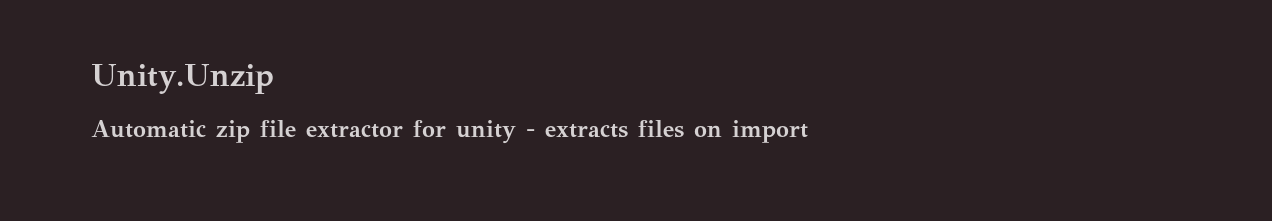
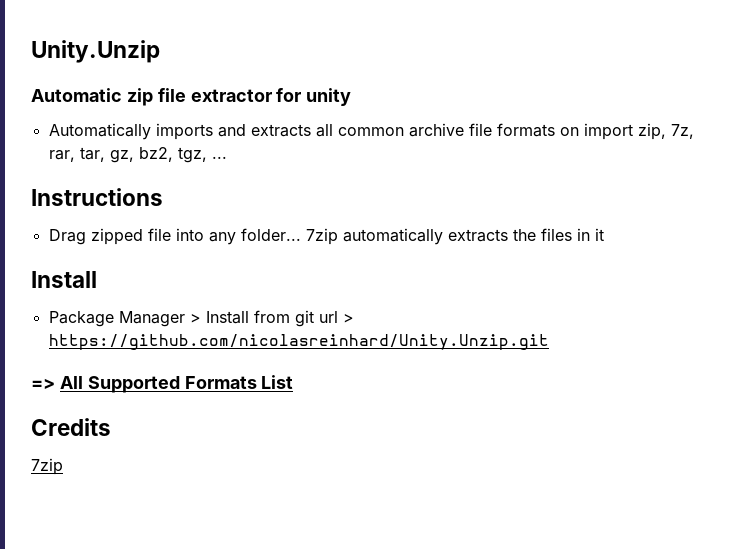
[526,120,808,143] - extracts files on import -> [48,123,694,140] [48,147,227,163] [31,188,163,206] [48,228,604,245] [31,271,97,288] [48,310,354,327] [48,334,549,350] [31,375,294,393] [31,418,111,436] [31,458,63,475] // Automatically imports and extracts all common archive file formats on import zip, 7z, rar, tar, gz, bz2, tgz, ... // Instructions // Drag zipped file into any folder... 7zip automatically extracts the files in it // Install // Package Manager > Install from git url > https://github.com/nicolasreinhard/Unity.Unzip.git // => All Supported Formats List // Credits // 7zip

